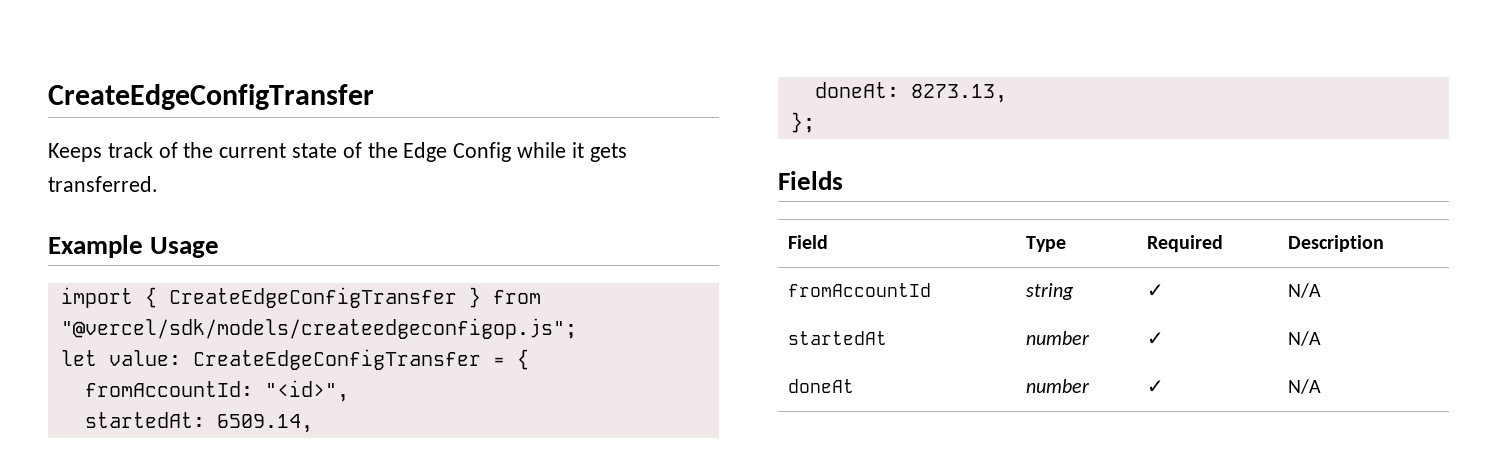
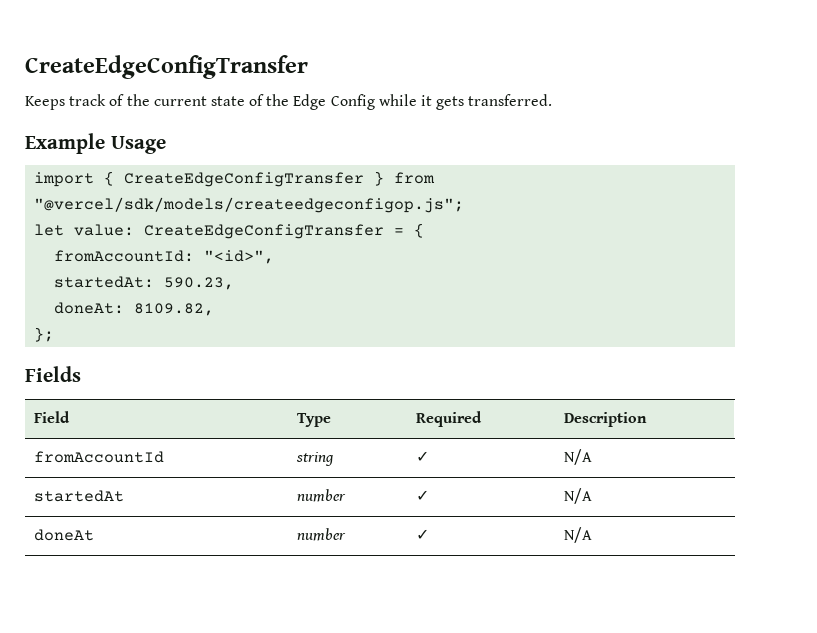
[216,414,313,433] 6509.14, -> [164,277,235,290] 590.23,
[910,84,1007,103] 8273.13, -> [134,303,215,316] 8109.82,

